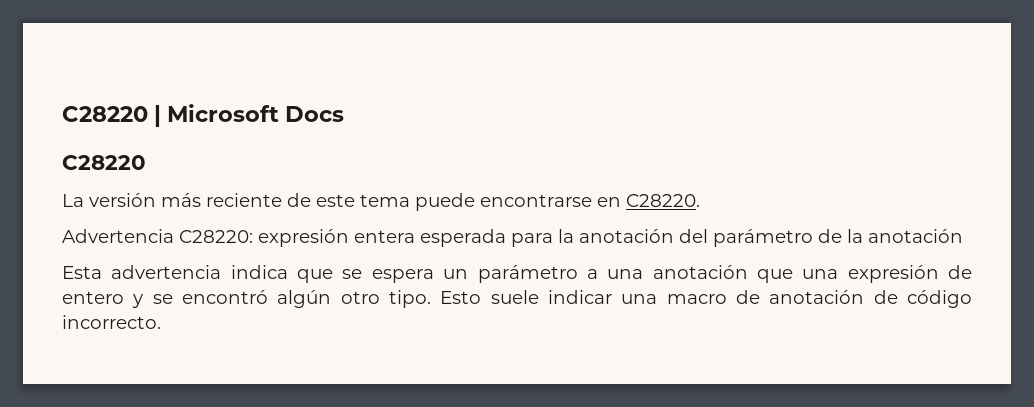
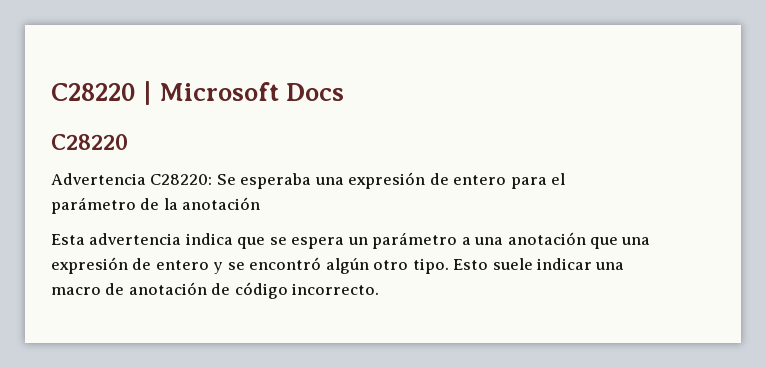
[62,193,700,211] [62,229,708,247] La versión más reciente de este tema puede encontrarse en C28220. // Advertencia C28220: expresión entera esperada para la anotación del -> [51,172,566,189] Advertencia C28220: Se esperaba una expresión de entero para el

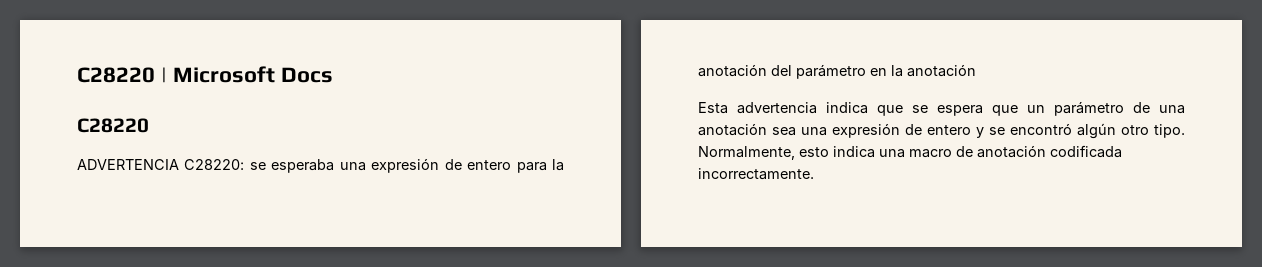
[51,173,236,185] Advertencia C28220: Se -> [77,159,266,170] ADVERTENCIA C28220: se
[551,173,566,185] [51,197,160,214] el parámetro de -> [552,159,565,171] [698,64,887,79] la anotación del parámetro en
(345, 243) none -> [992,105,1018,116] que
[461,237,471,245] a -> [1133,102,1150,113] de
[590,237,619,249] que -> [772,127,796,136] sea
[453,258,593,270] Esto suele indicar -> [698,146,875,160] Normalmente, esto indica
[211,282,380,299] de código incorrecto. -> [1050,145,1122,158] [698,168,814,180] codificada incorrectamente.

